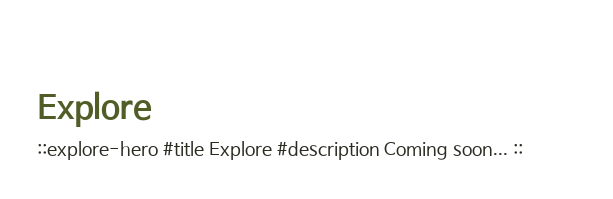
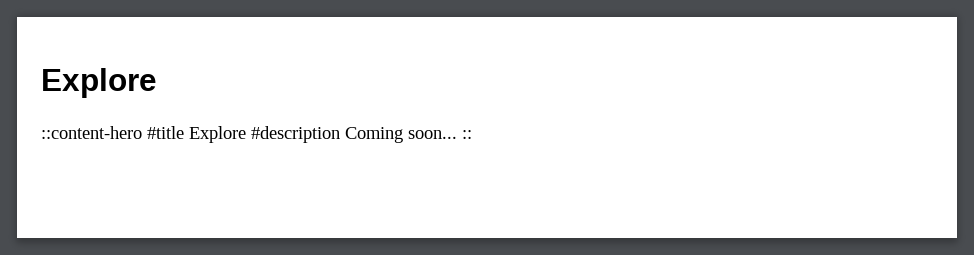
[37,141,158,160] ::explore-hero -> [41,126,142,139] ::content-hero

